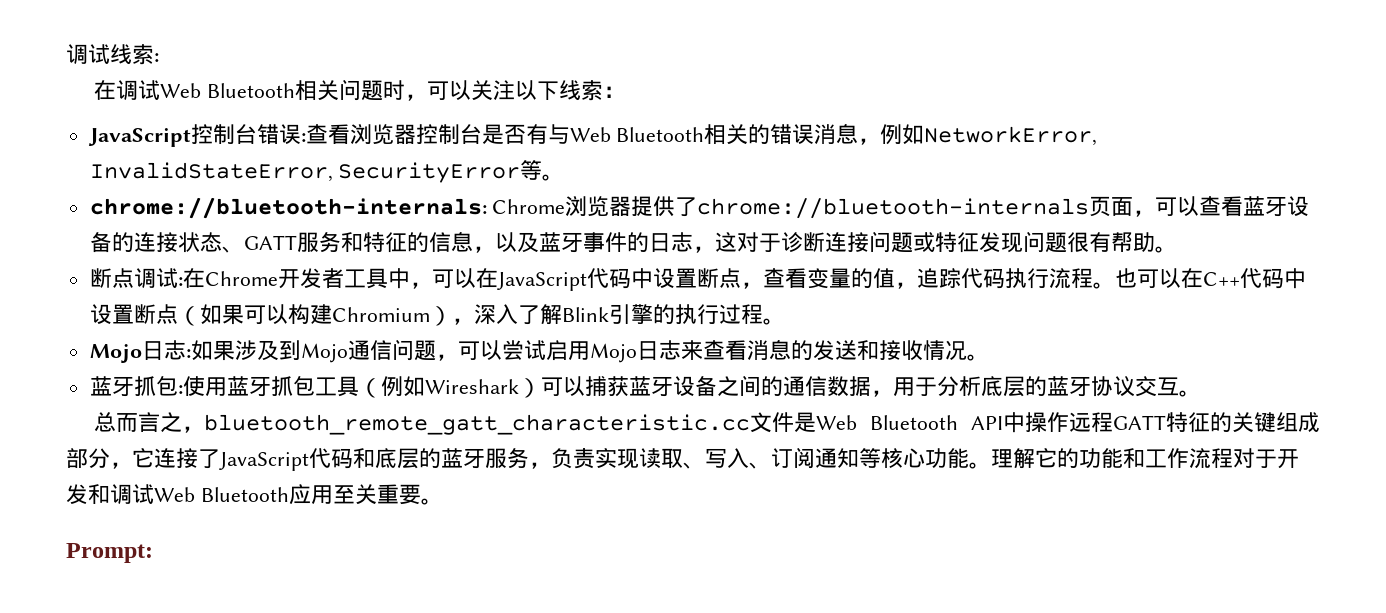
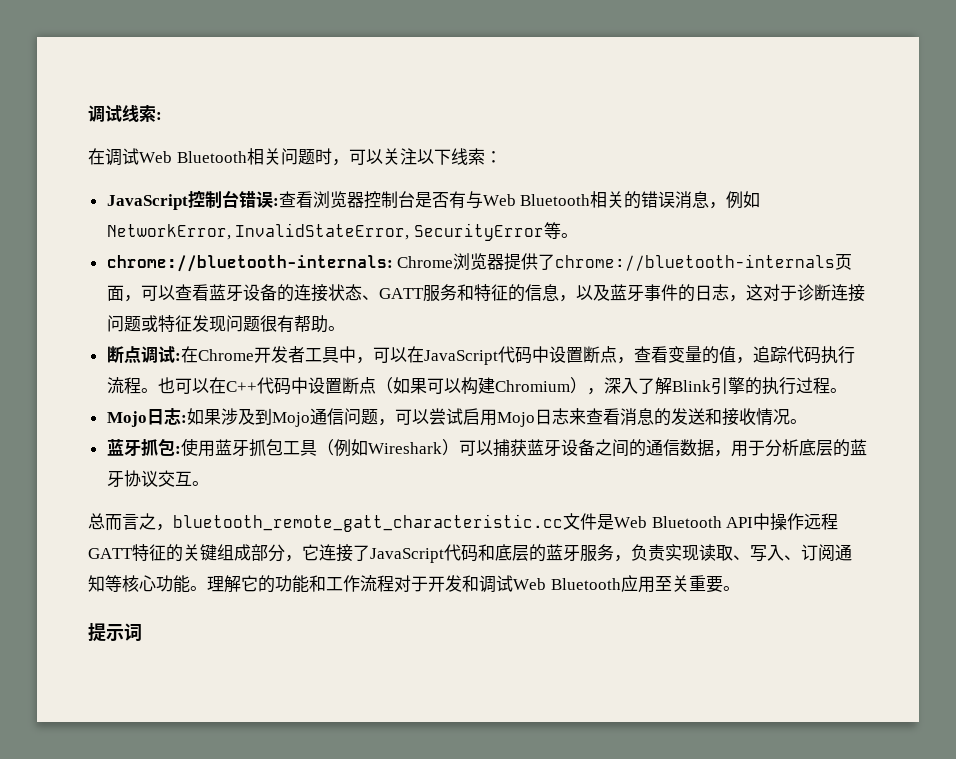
[66,543,153,563] Prompt: -> [88,622,142,642] 提示词

